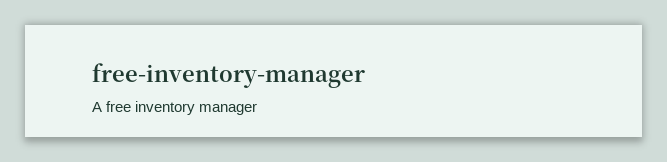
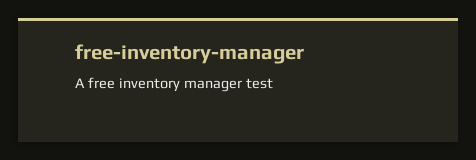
(258, 109) none -> [245,78,273,89] test

